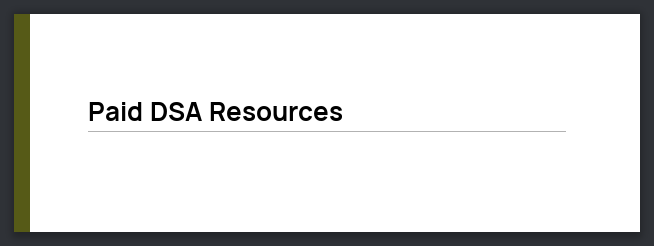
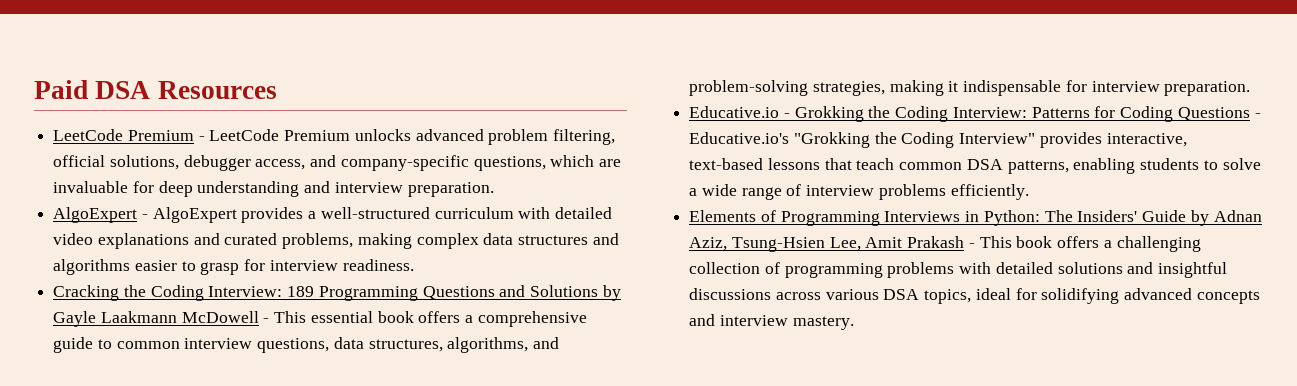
(344, 111) none -> [53,129,616,145] [53,155,622,171] [53,181,494,197] [53,207,613,223] [53,233,619,249] [53,259,414,275] [53,285,621,301] [53,311,587,327] [53,337,560,353] [689,80,1251,96] [689,106,1261,122] [689,132,1187,148] [689,158,1261,174] [689,184,1029,200] [689,210,1262,226] [689,236,1201,252] [689,262,1228,278] [689,288,1260,304] [689,314,854,330] // LeetCode Premium - LeetCode Premium unlocks advanced problem filtering, official solutions, debugger access, and company-specific questions, which are invaluable for deep understanding and interview preparation. // AlgoExpert - AlgoExpert provides a well-structured curriculum with detailed video explanations and curated problems, making complex data structures and algorithms easier to grasp for interview readiness. // Cracking the Coding Interview: 189 Programming Questions and Solutions by Gayle Laakmann McDowell - This essential book offers a comprehensive guide to common interview questions, data structures, algorithms, and problem-solving strategies, making it indispensable for interview preparation. // Educative.io - Grokking the Coding Interview: Patterns for Coding Questions - Educative.io's "Grokking the Coding Interview" provides interactive, text-based lessons that teach common DSA patterns, enabling students to solve a wide range of interview problems efficiently. // Elements of Programming Interviews in Python: The Insiders' Guide by Adnan Aziz, Tsung-Hsien Lee, Amit Prakash - This book offers a challenging collection of programming problems with detailed solutions and insightful discussions across various DSA topics, ideal for solidifying advanced concepts and interview mastery.

